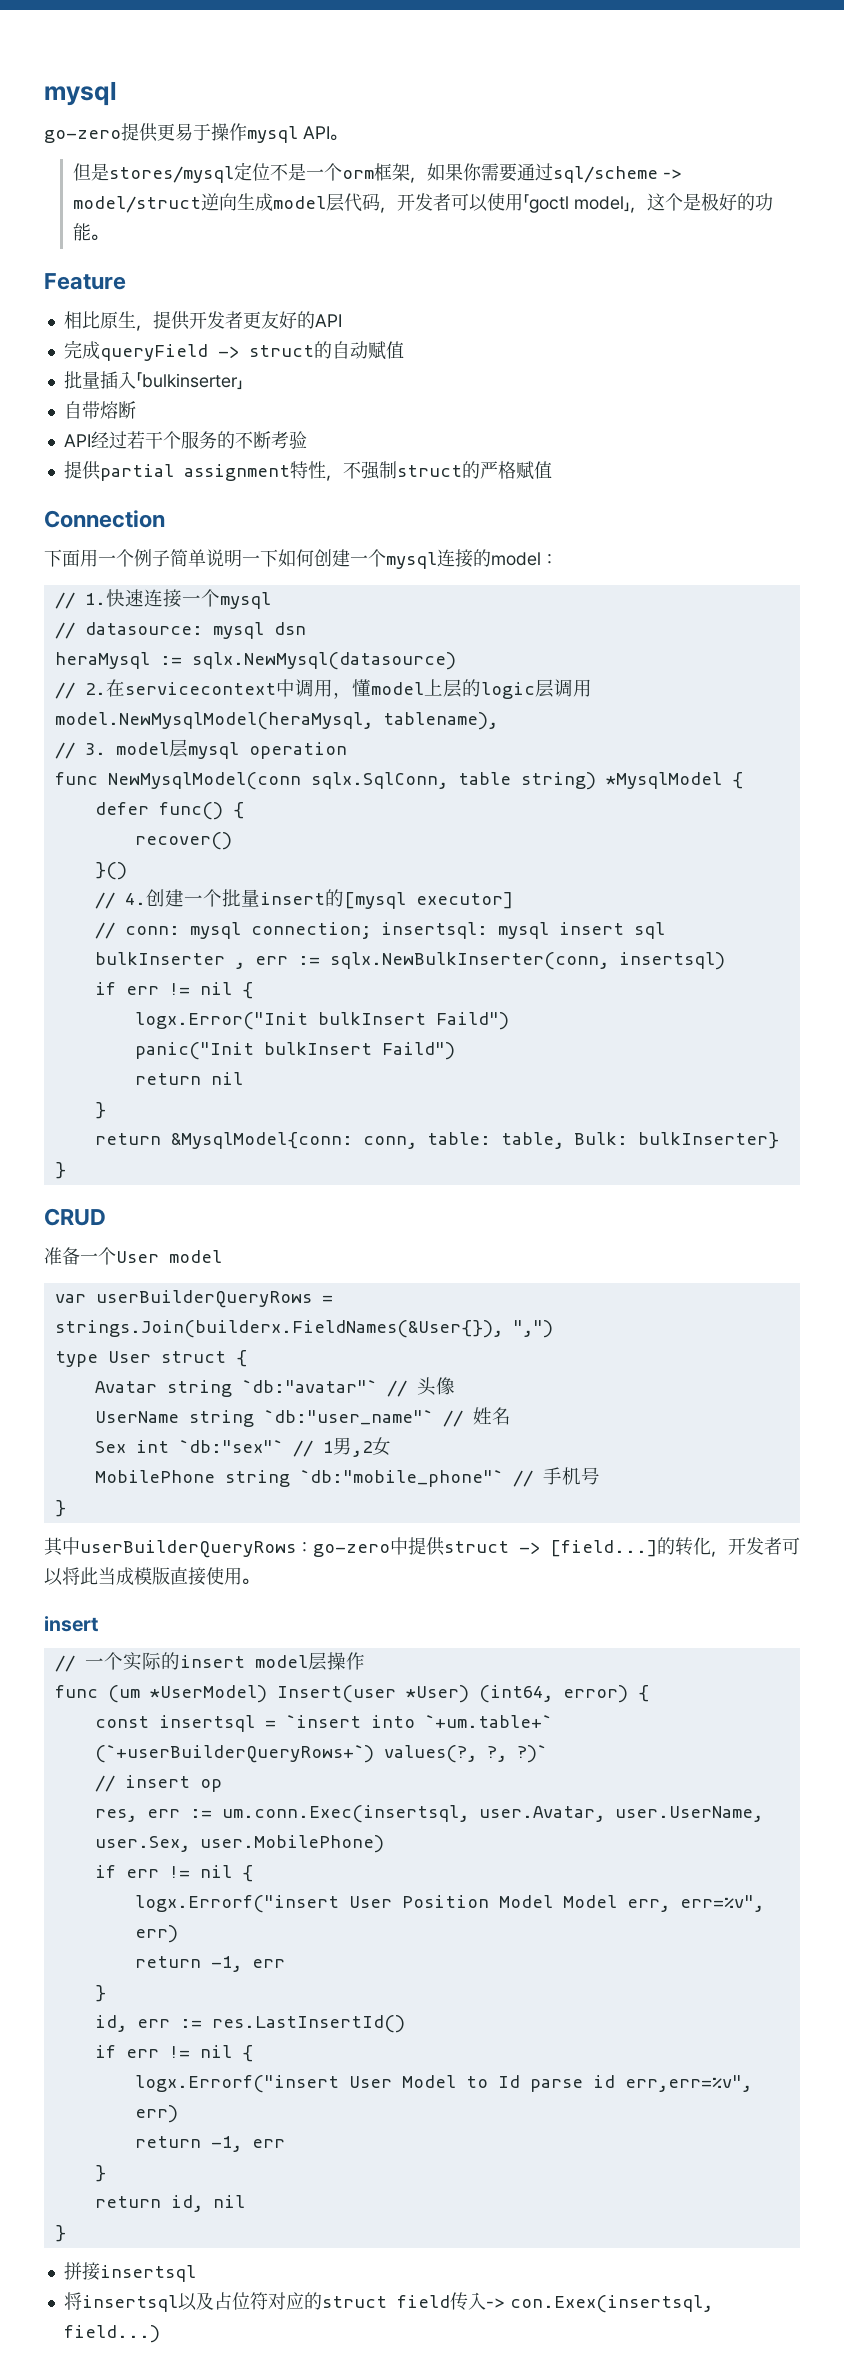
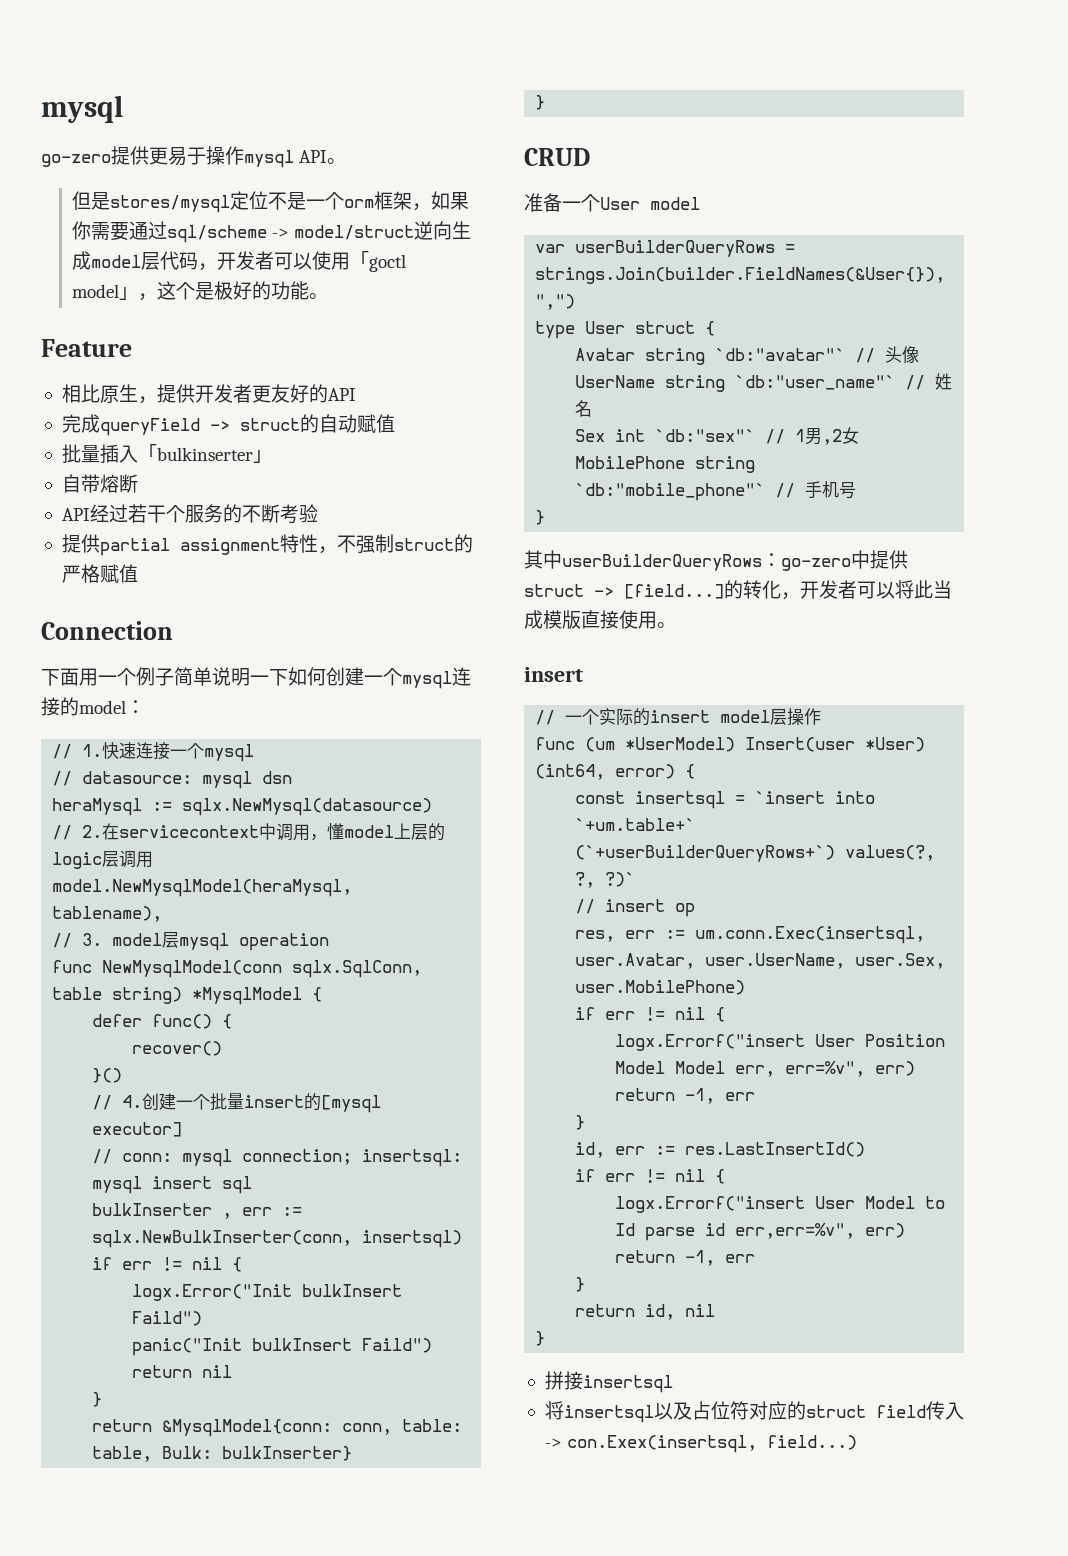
[54,1320,503,1338] strings.Join(builderx.FieldNames(&User{}), -> [535,267,946,284] strings.Join(builder.FieldNames(&User{}),

